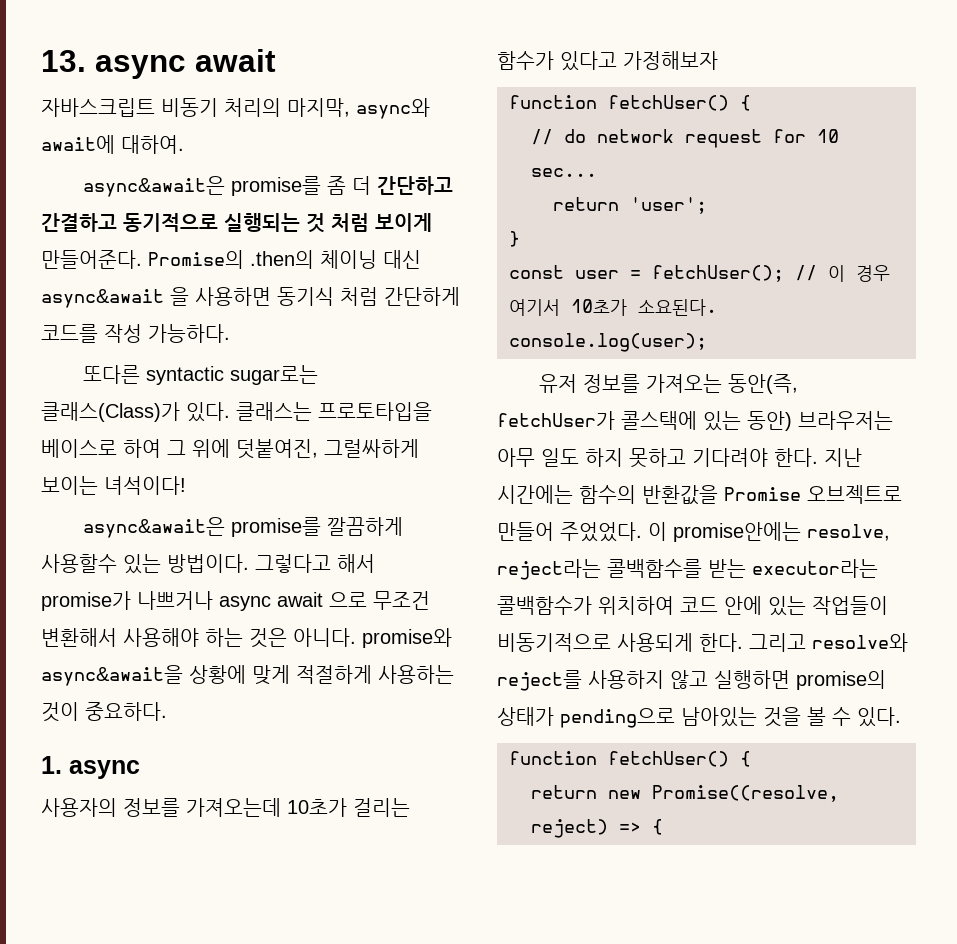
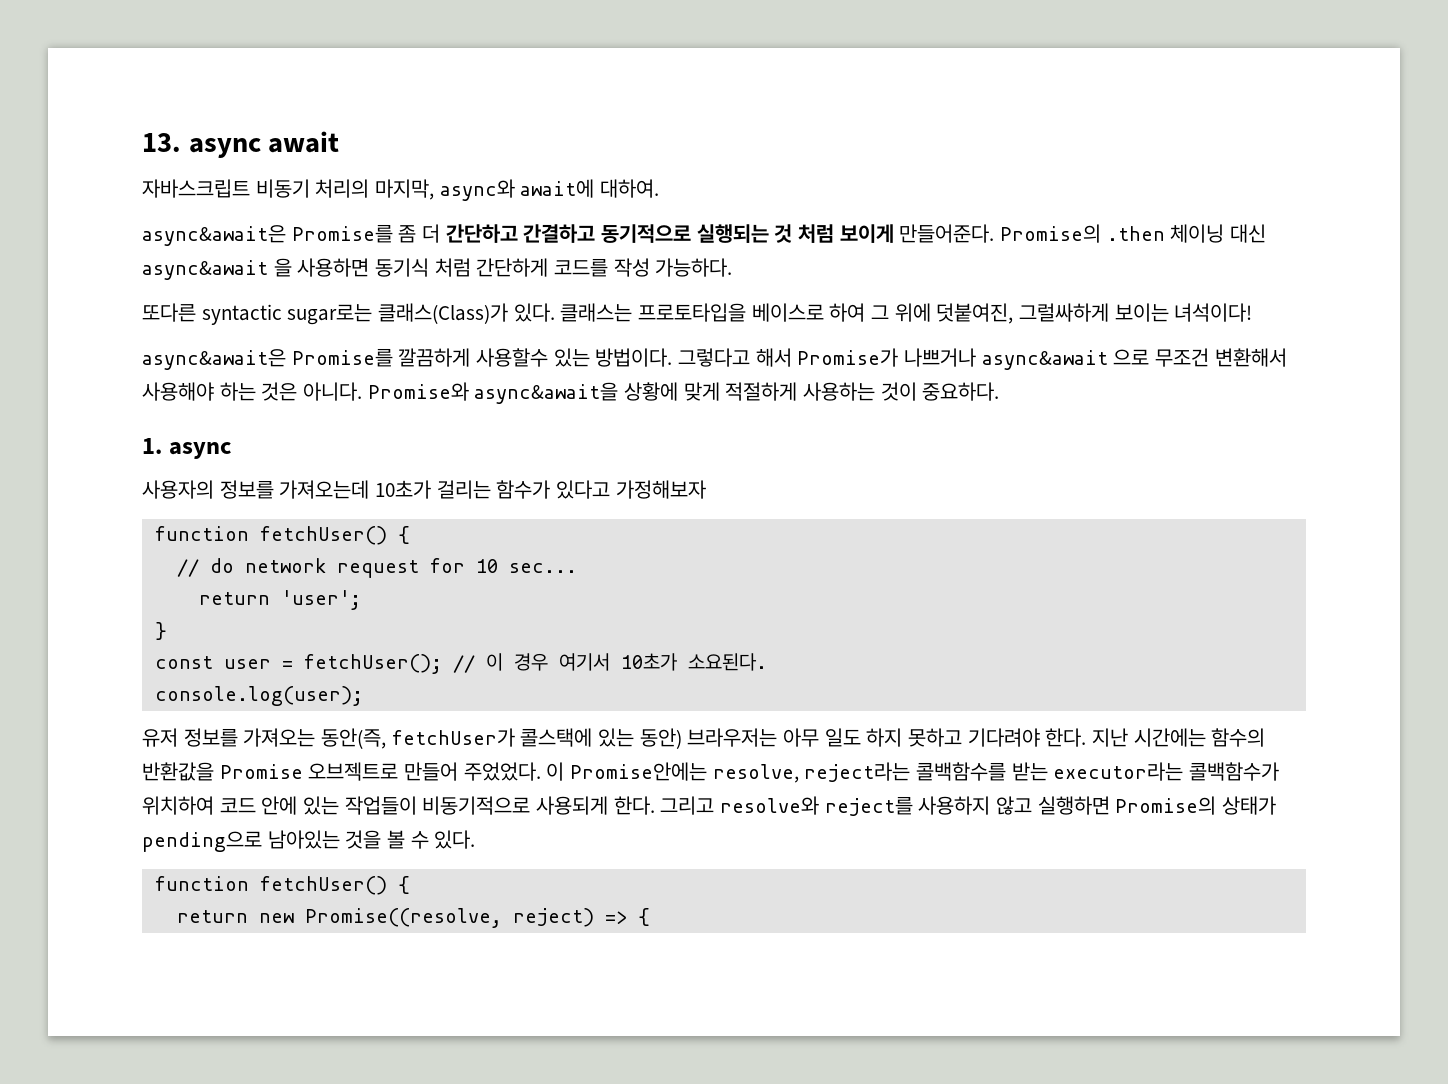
[231,176,322,196] promise를 -> [291,224,393,243] Promise를
[250,250,314,269] .then의 -> [1106,226,1165,241] .then
[231,517,322,537] promise를 -> [291,348,393,367] Promise를
[41,591,323,611] promise가 나쁘거나 async await -> [797,348,1108,370] Promise가 나쁘거나 async&await
[362,628,452,648] promise와 -> [367,382,469,401] Promise와
[673,522,801,542] promise안에는 -> [570,762,708,781] Promise안에는
[796,670,886,690] promise의 -> [1115,796,1217,815] Promise의

